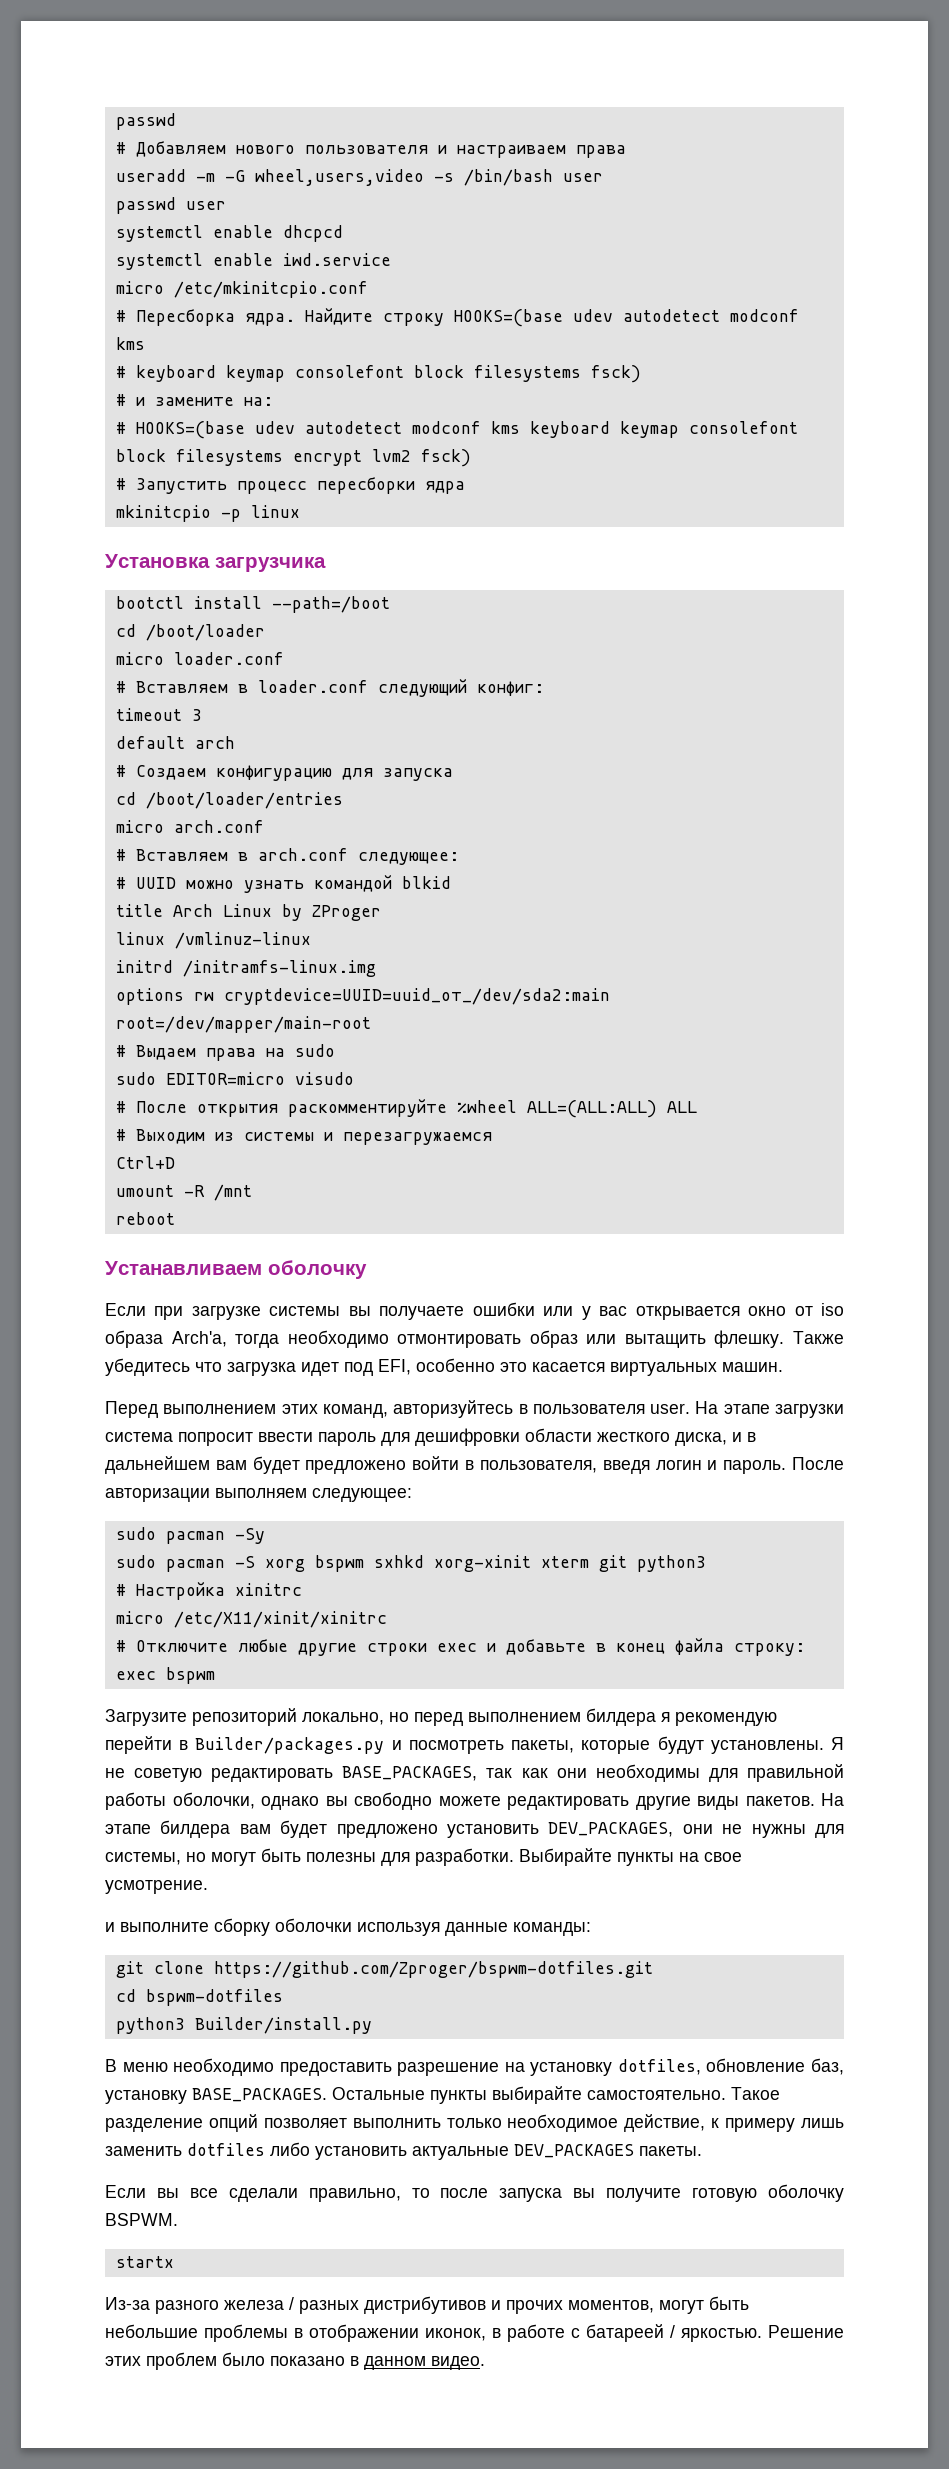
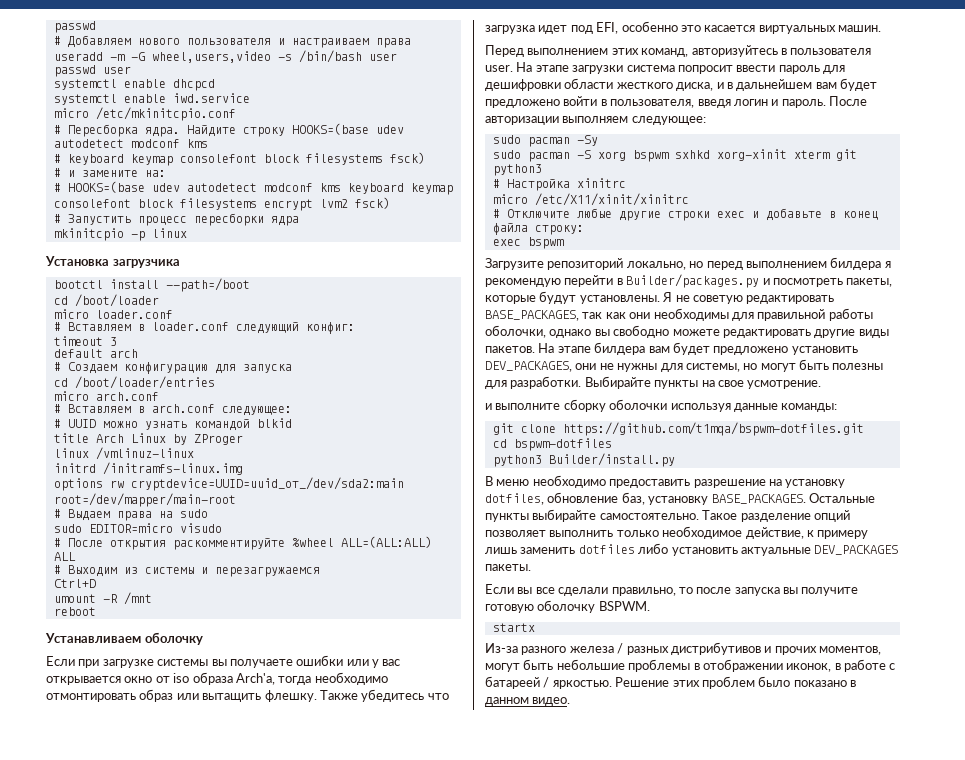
[213,1961,653,1978] https://github.com/Zproger/bspwm-dotfiles.git -> [562,422,864,436] https://github.com/t1mqa/bspwm-dotfiles.git

